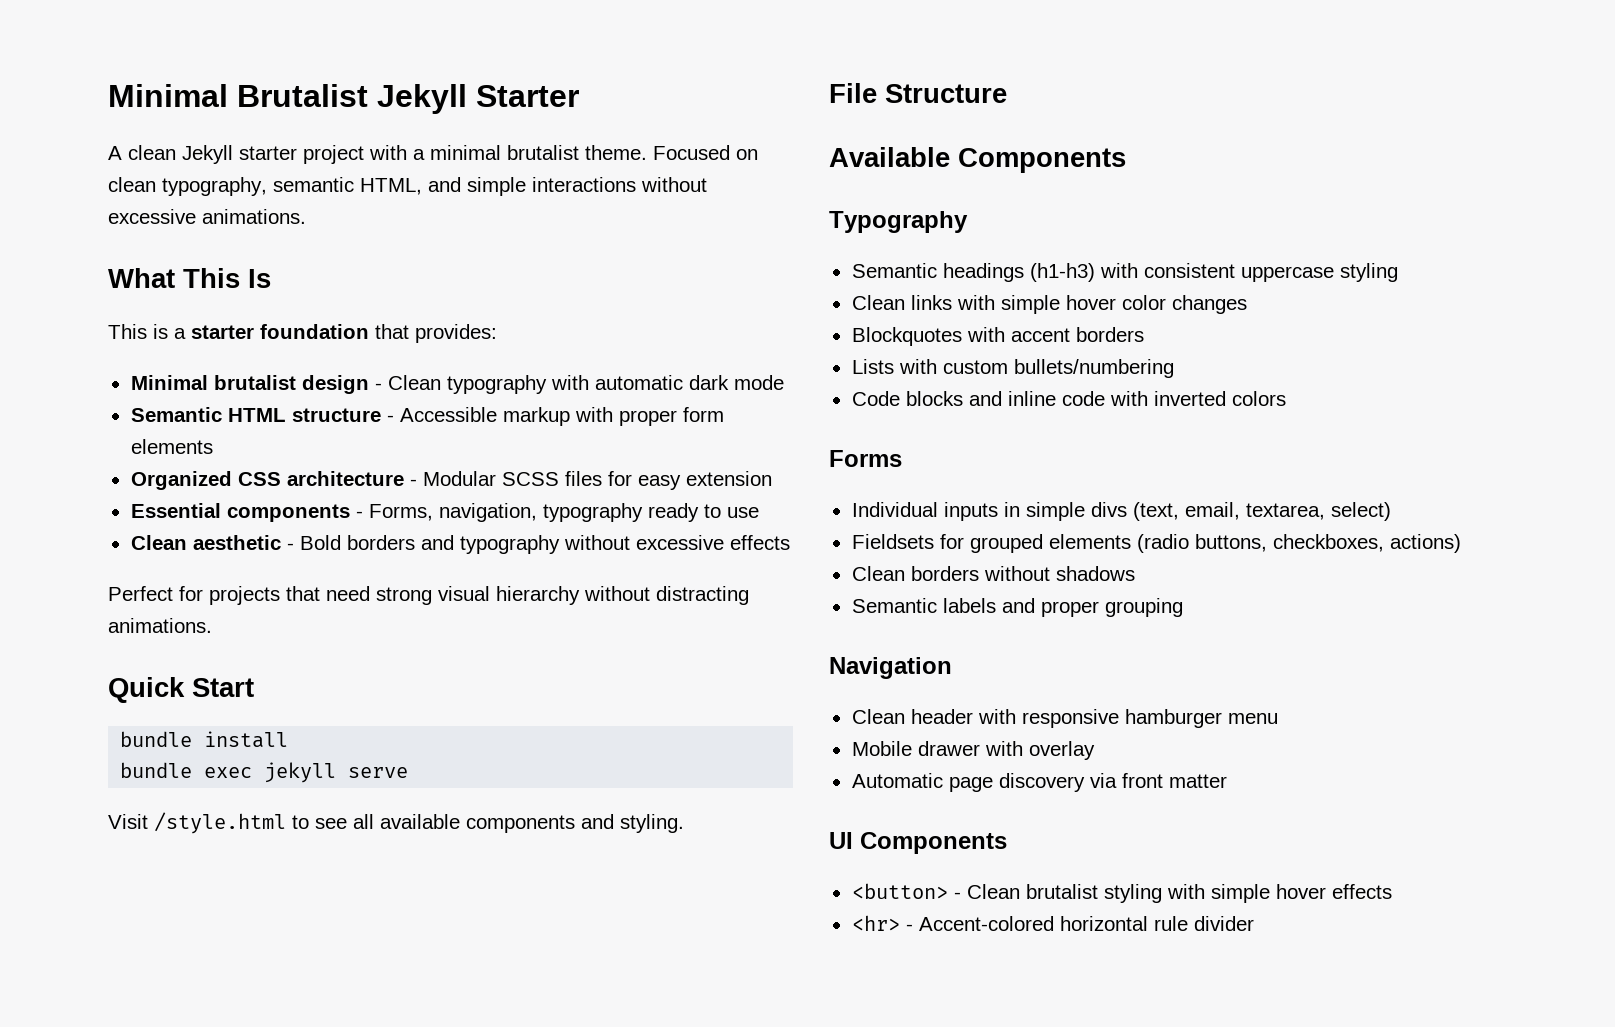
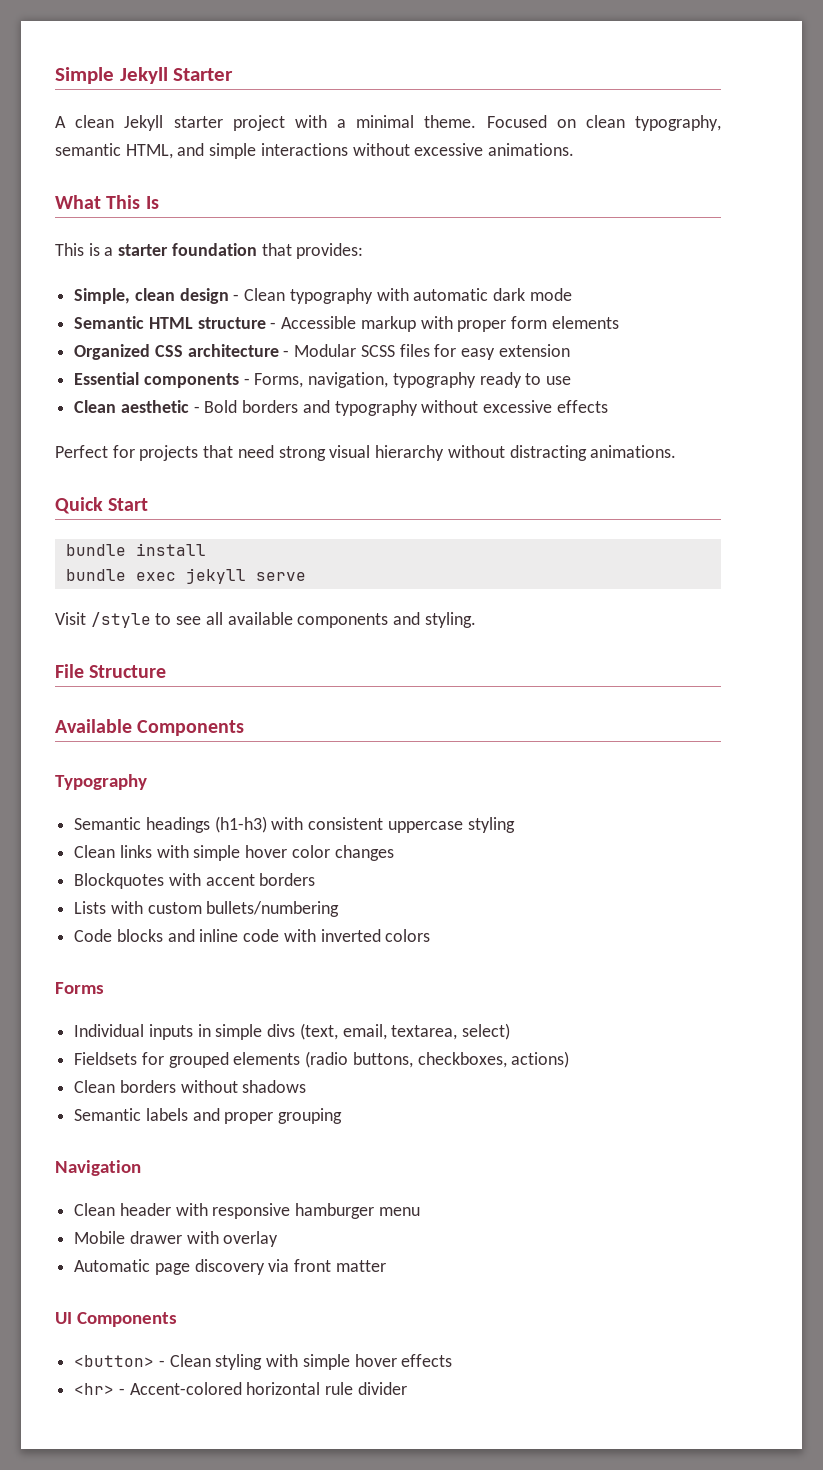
[108,84,368,107] Minimal Brutalist -> [55,67,114,84] Simple
[507,145,579,160] brutalist -> (415, 121) none
[130,375,296,390] Minimal brutalist -> [74,288,175,304] Simple, clean
[154,812,286,834] /style.html -> [90,612,151,628] /style
[1025,884,1098,899] brutalist -> (211, 1360) none

